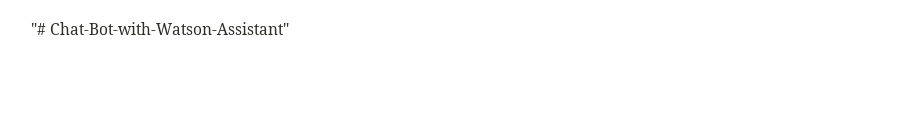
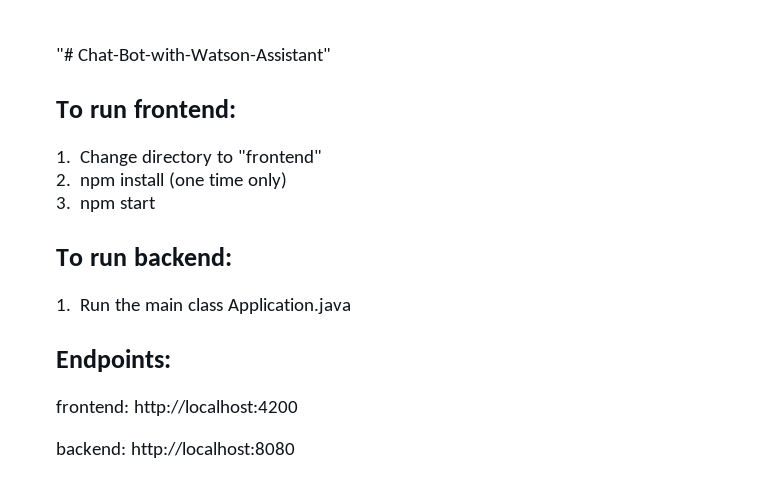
(290, 28) none -> [56,99,237,118] [56,150,323,166] [56,172,288,189] [56,197,157,212] [56,247,233,266] [56,298,352,314] [56,349,171,372] [56,400,298,416] [56,442,295,458] // To run frontend: // 1. Change directory to "frontend" // 2. npm install (one time only) // 3. npm start // To run backend: // 1. Run the main class Application.java // Endpoints: // frontend: http://localhost:4200 // backend: http://localhost:8080

